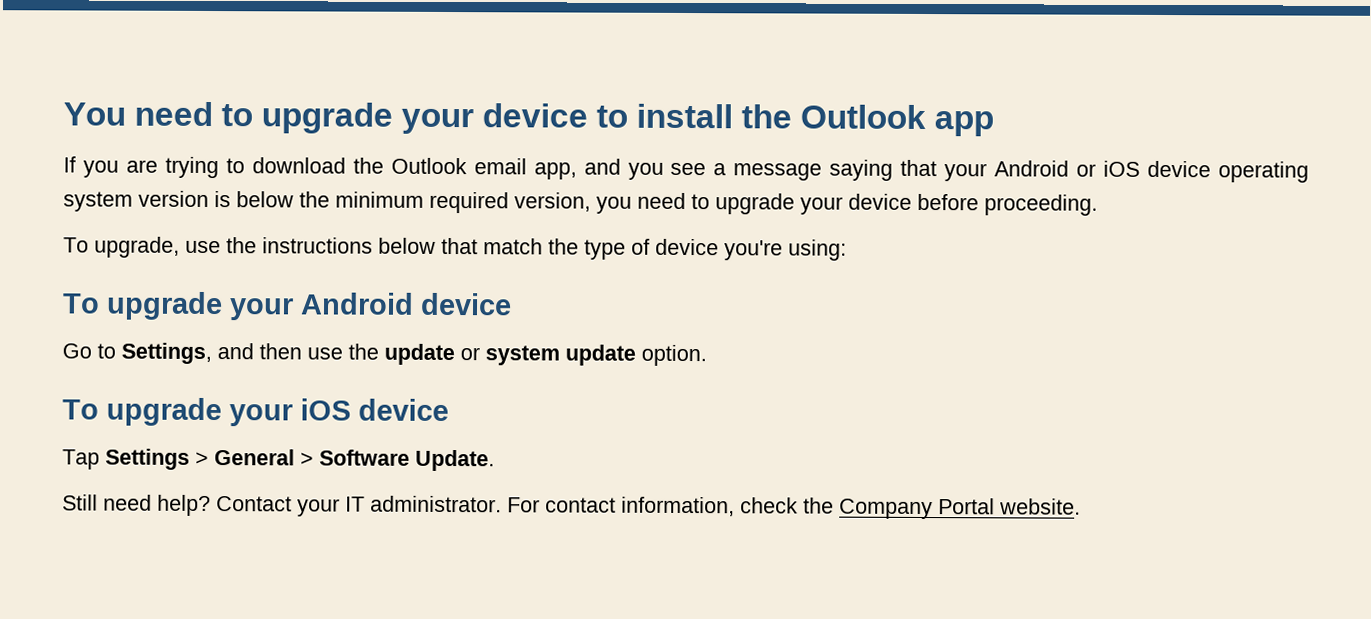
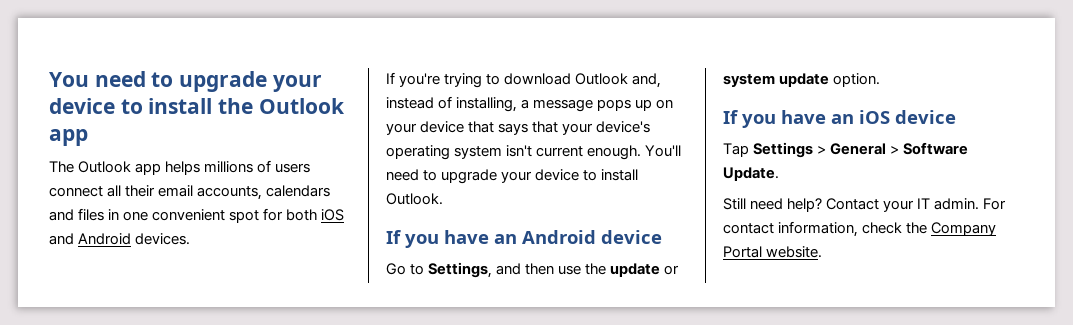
[63,156,158,178] // If you are -> [49,160,311,175] [49,185,331,200] [49,208,345,223] [49,233,191,245] [386,72,441,87] // The Outlook app helps millions of users connect all their email accounts, calendars and files in one convenient spot for both iOS and Android devices. // If you're
[352,157,1310,183] [63,190,1098,216] [63,236,847,261] [62,291,294,321] the Outlook email app, and you see a message saying that your Android or iOS device operating system version is below the minimum required version, you need to upgrade your device before proceeding. // To upgrade, use the instructions below that match the type of device you're using: // To upgrade your -> [575,73,662,88] [386,96,674,112] [386,121,651,135] [386,145,682,160] [386,169,639,184] [386,193,443,205] [386,230,517,248] Outlook and, instead of installing, a message pops up on your device that says that your device's operating system isn't current enough. You'll need to upgrade your device to install Outlook. // If you have an
[62,397,293,427] To upgrade your -> [723,110,854,128] If you have an
[370,495,502,513] administrator. -> [934,198,980,210] admin.

